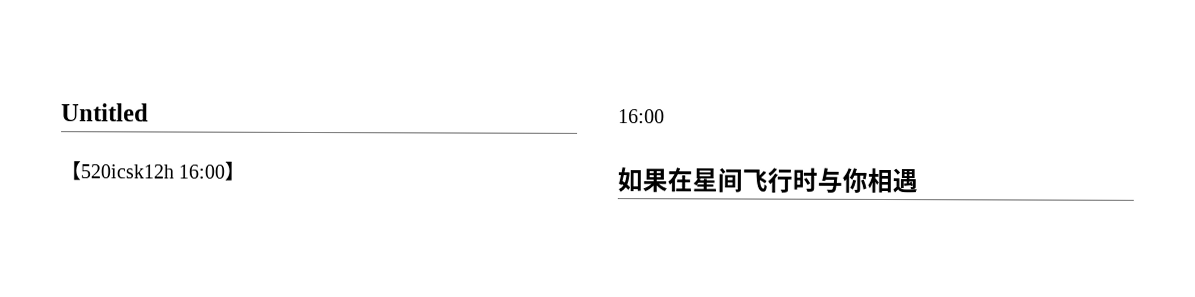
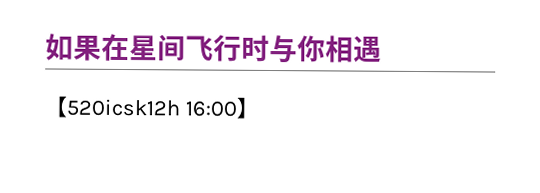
[61,103,149,122] [60,161,246,181] [618,109,665,124] Untitled // 【520icsk12h 16:00】 // 16:00 // -> (45, 47) none
(918, 181) none -> [44,96,259,119] // 【520icsk12h 16:00】

